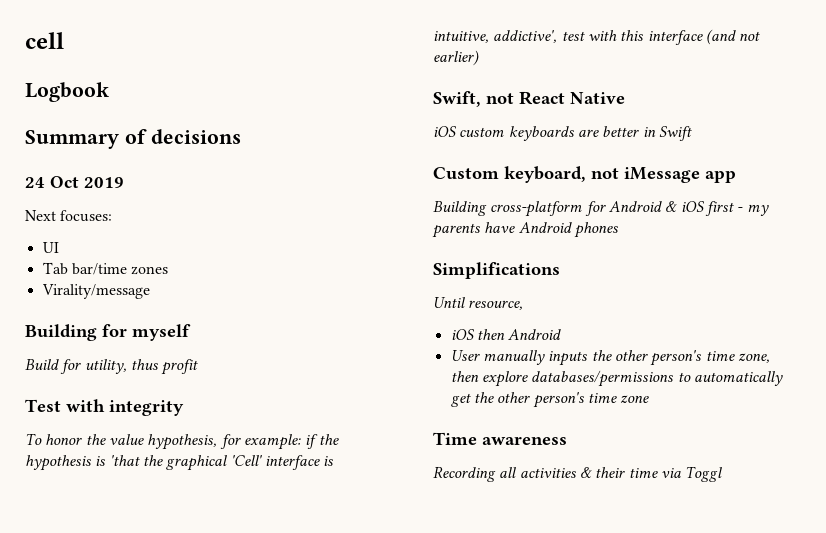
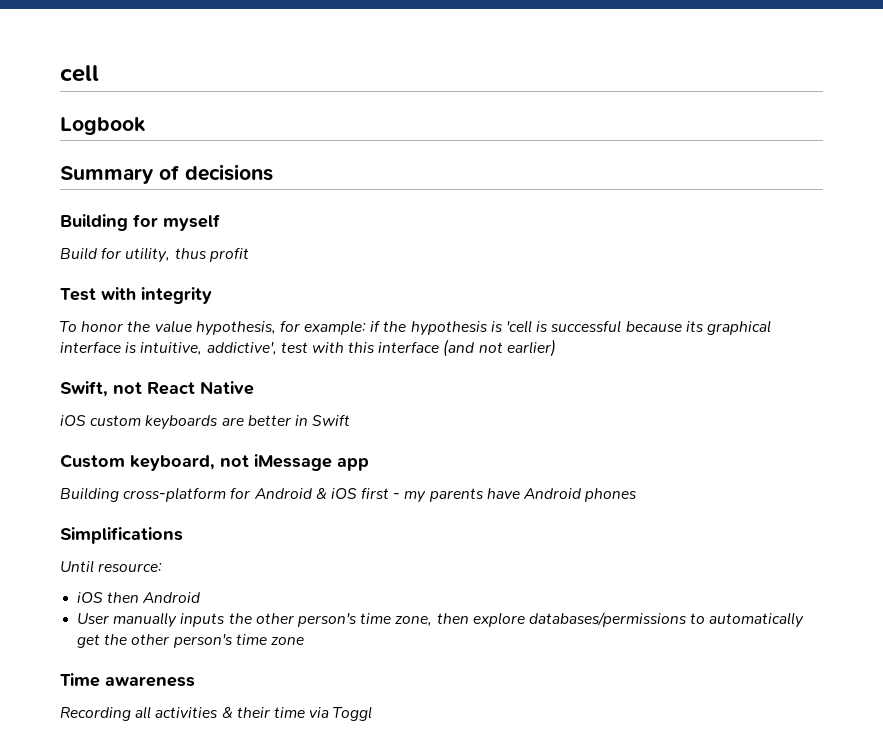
[25,176,124,188] [25,210,113,222] [42,242,59,253] [42,262,169,275] [41,284,150,299] // 24 Oct 2019 // Next focuses: // UI // Tab bar/time zones // Virality/message -> (273, 172) none
[109,455,262,471] 'that the graphical 'Cell' -> [506,320,771,335] 'cell is successful because its graphical
[468,300,524,310] resource, -> [98,563,163,572] resource:

